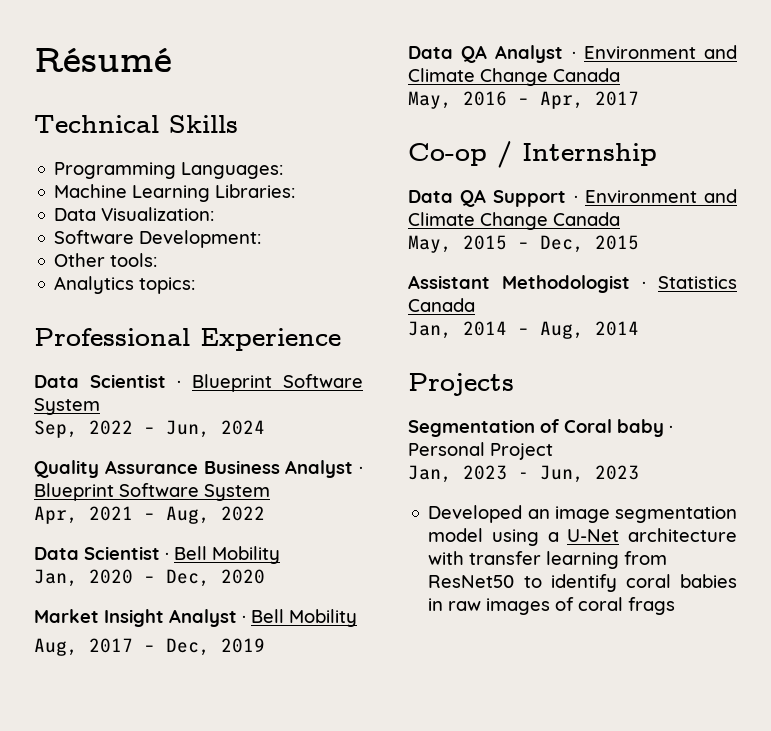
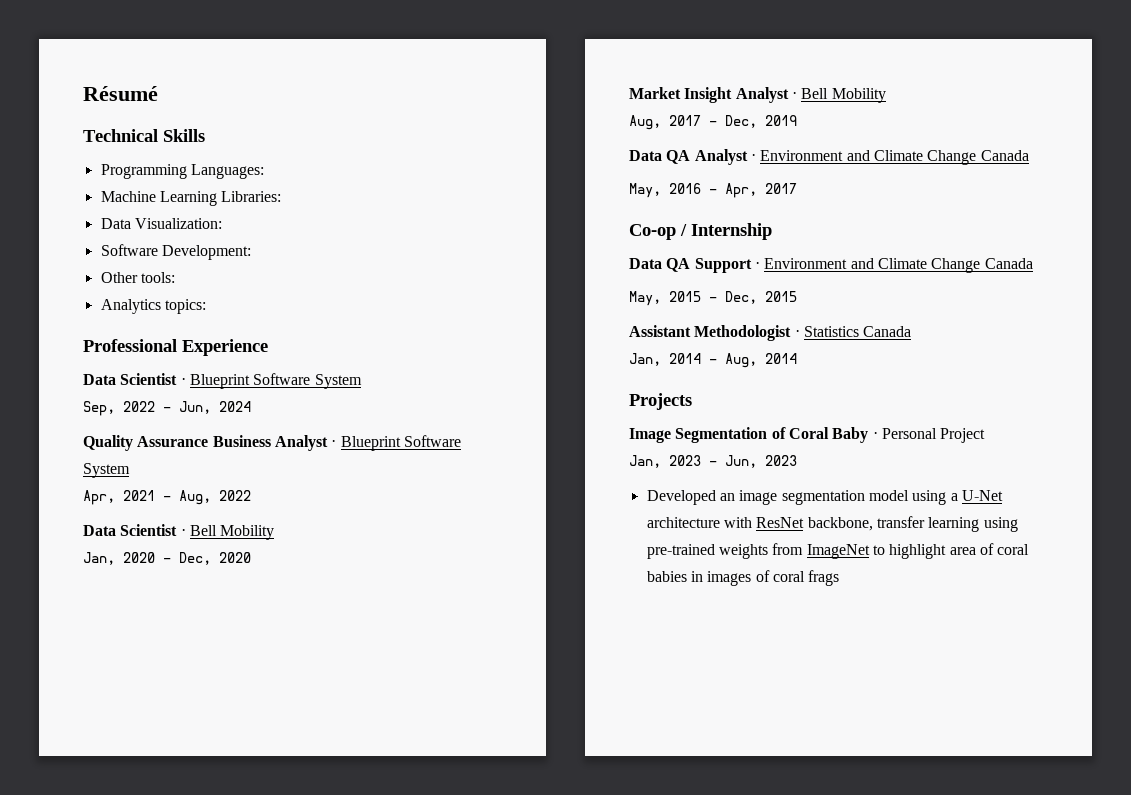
(514, 384) none -> [629,428,671,443] Image
[617,419,664,437] baby -> [832,427,869,443] Baby
[469,551,668,569] [428,574,617,592] transfer learning from ResNet50 to identify -> [756,516,1018,532] [646,543,994,559] ResNet backbone, transfer learning using pre-trained weights from ImageNet to highlight area of
[448,601,482,611] raw -> (703, 576) none

